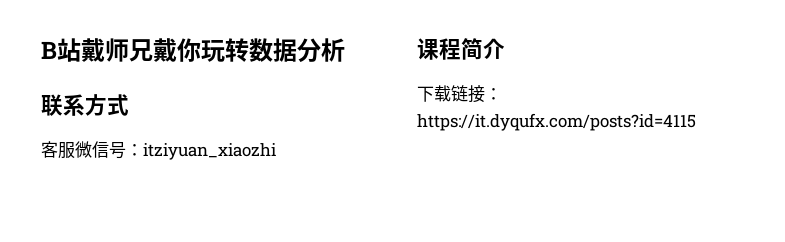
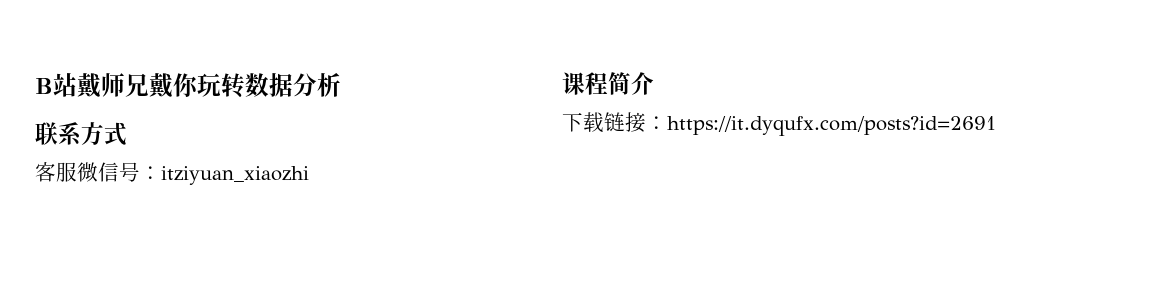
[417,113,696,131] https://it.dyqufx.com/posts?id=4115 -> [667,116,996,136] https://it.dyqufx.com/posts?id=2691

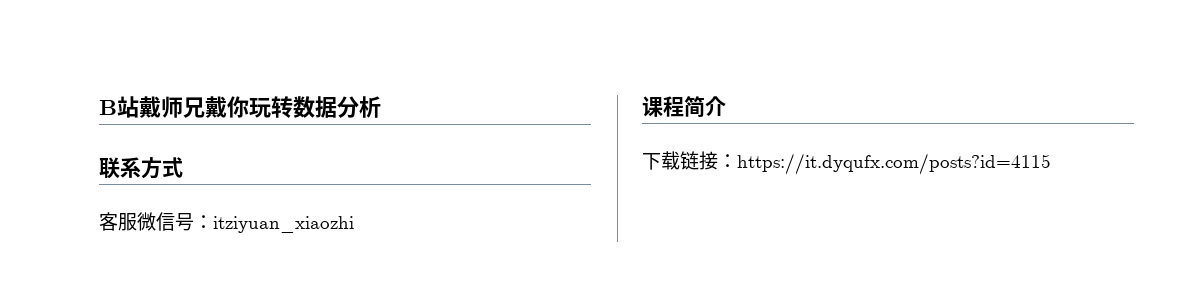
[667,116,996,136] https://it.dyqufx.com/posts?id=2691 -> [737,153,1051,175] https://it.dyqufx.com/posts?id=4115

